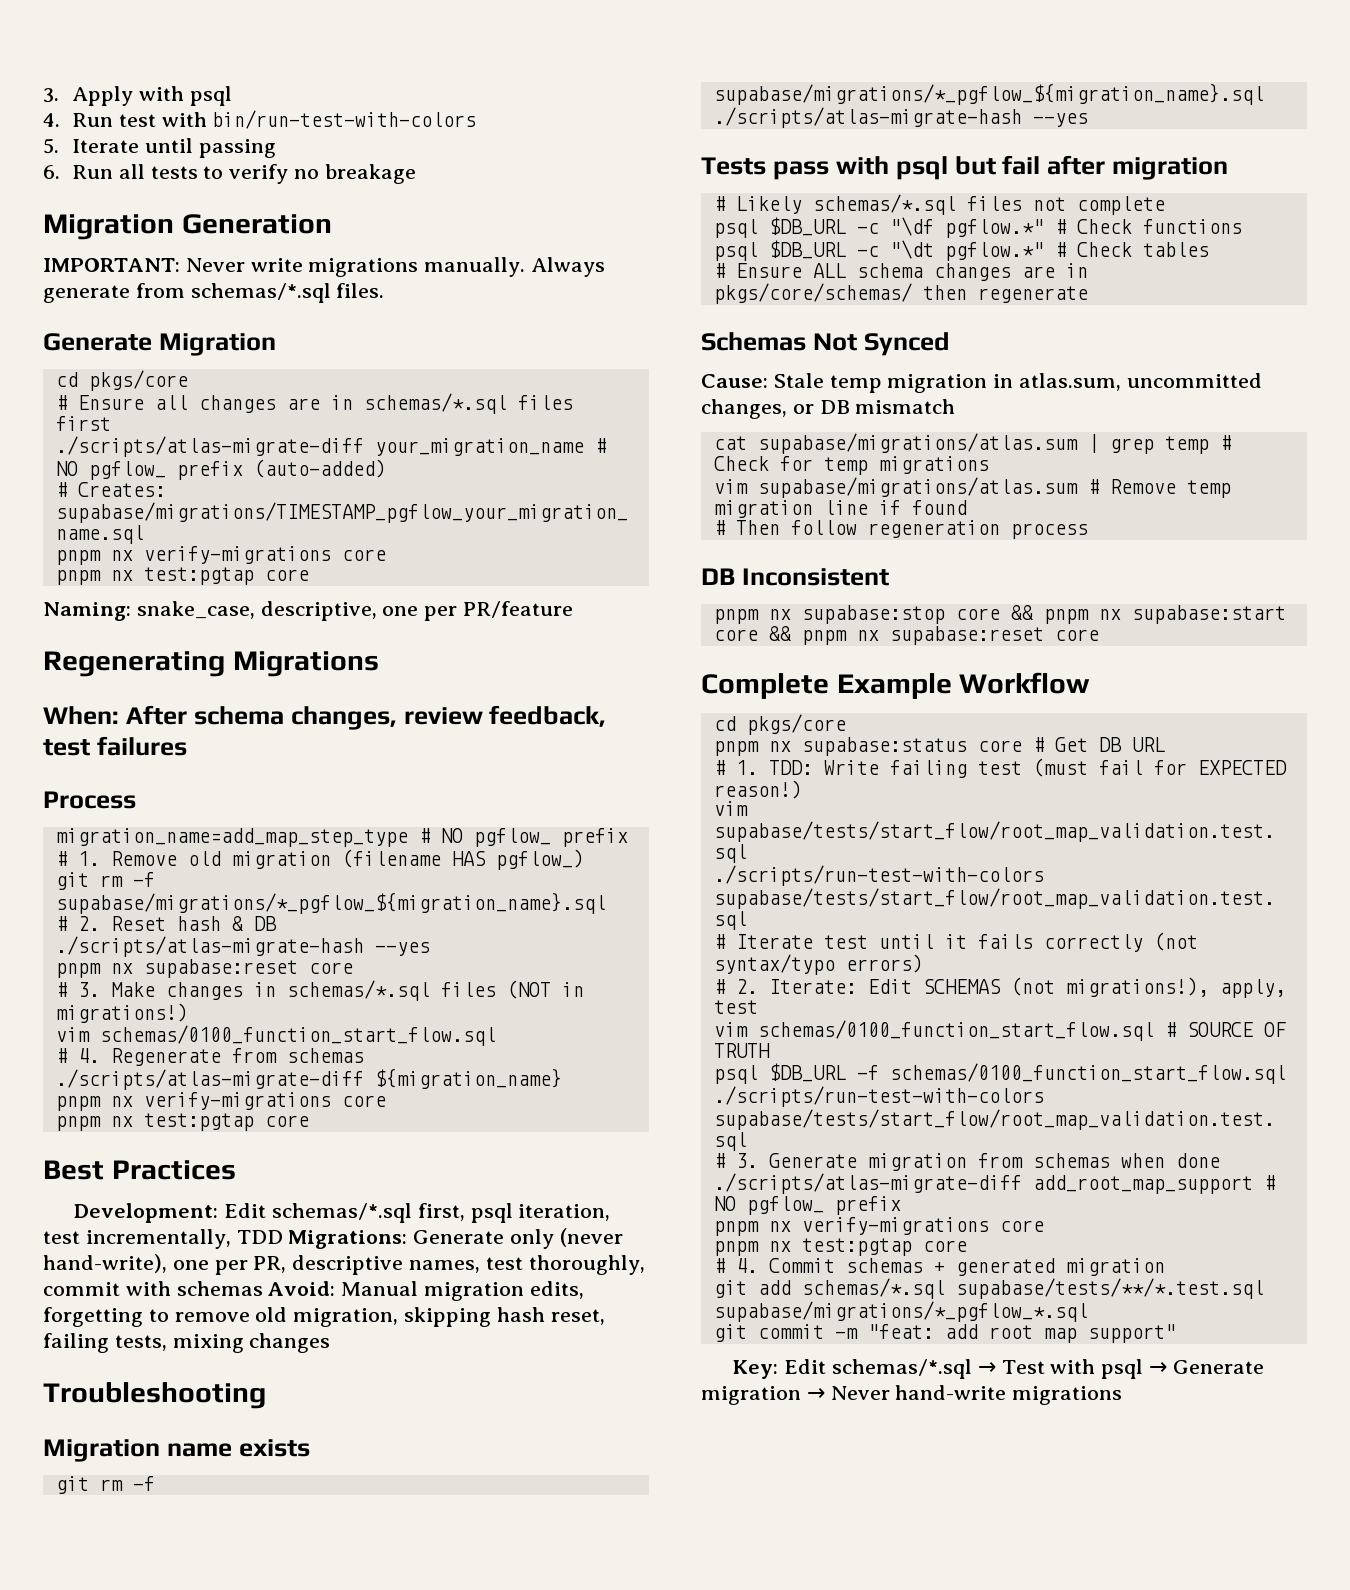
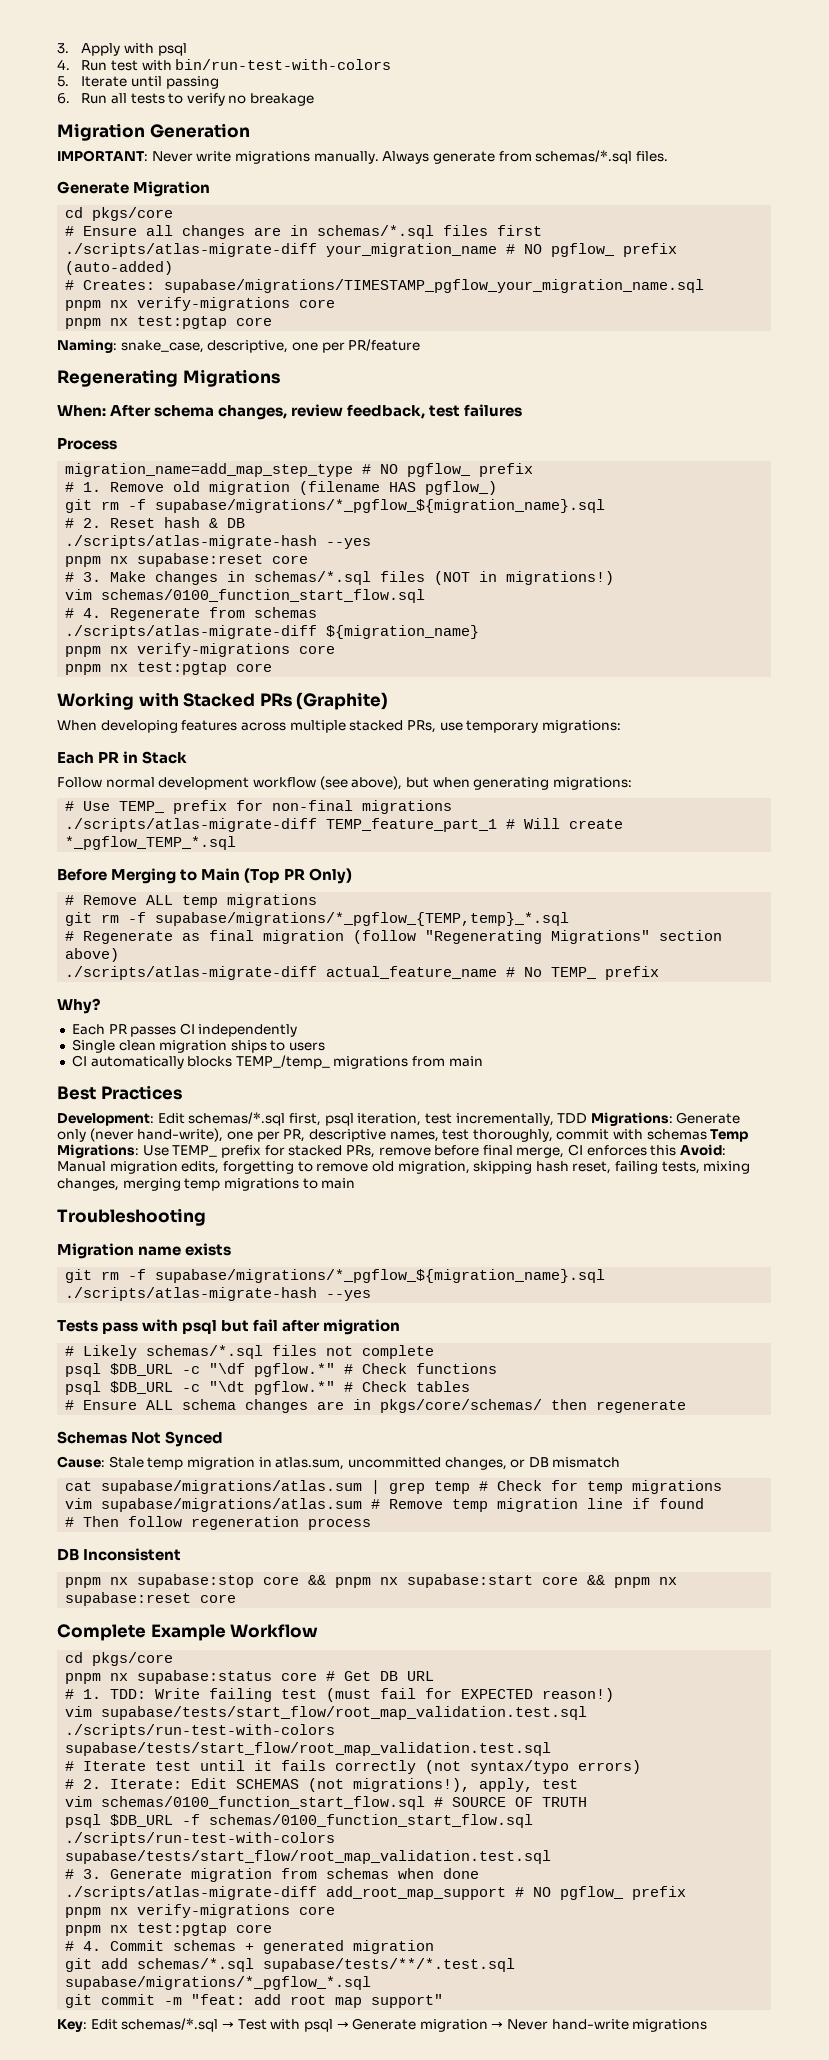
(309, 1121) none -> [57,692,389,710] [57,720,621,733] [57,751,188,764] [57,776,632,790] [65,800,453,814] [65,818,624,832] [65,836,237,850] [57,868,353,884] [65,894,318,908] [65,912,570,926] [65,930,723,944] [65,948,120,962] [65,966,660,980] [57,998,100,1014] [71,1023,298,1037] [71,1039,326,1053] [71,1055,483,1069] // Working with Stacked PRs (Graphite) // When developing features across multiple stacked PRs, use temporary migrations: // Each PR in Stack // Follow normal development workflow (see above), but when generating migrations: // # Use TEMP_ prefix for non-final migrations // ./scripts/atlas-migrate-diff TEMP_feature_part_1 # Will create *_pgflow_TEMP_*.sql // Before Merging to Main (Top PR Only) // # Remove ALL temp migrations // git rm -f supabase/migrations/*_pgflow_{TEMP,temp}_*.sql // # Regenerate as final migration (follow "Regenerating Migrations" section above) // ./scripts/atlas-migrate-diff actual_feature_name # No TEMP_ prefix // Why? // Each PR passes CI independently // Single clean migration ships to users // CI automatically blocks TEMP_/temp_ migrations from main
(263, 1288) none -> [710,1129,749,1142] [57,1144,677,1158] Temp Migrations: Use TEMP_ prefix for stacked PRs, remove before final merge, CI enforces this
[249,1333,331,1353] changes -> [57,1178,356,1191] changes, merging temp migrations to main

